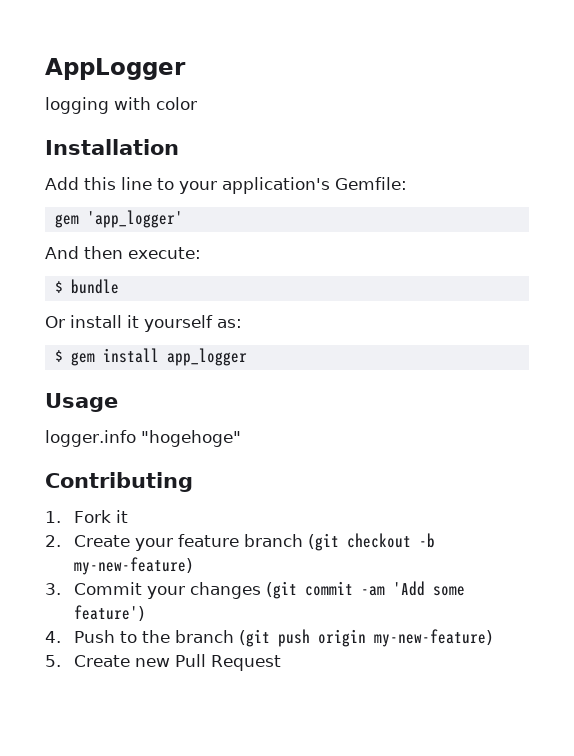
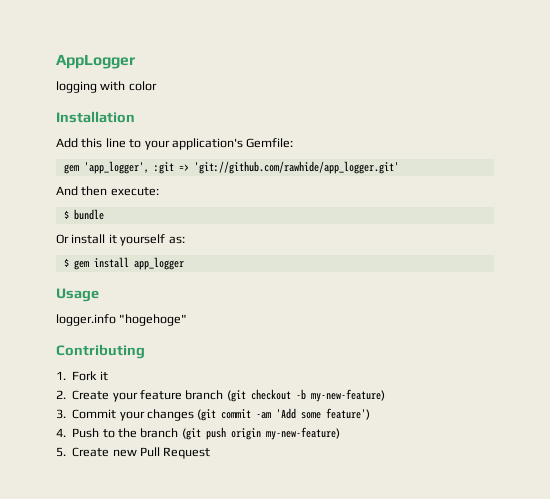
[86,210,183,228] 'app_logger' -> [83,161,399,174] 'app_logger', :git => 'git://github.com/rawhide/app_logger.git'

